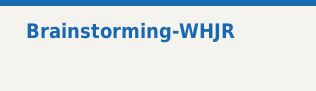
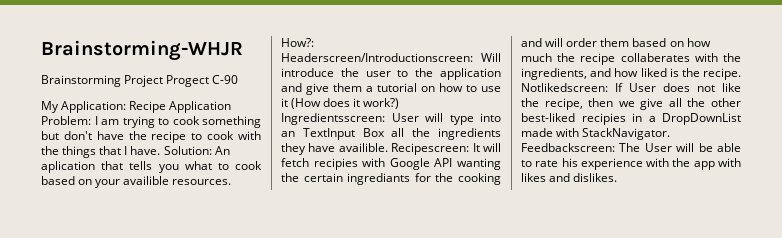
(235, 32) none -> [41,75,239,87] [41,101,232,113] [41,116,261,128] [41,131,261,143] [41,146,230,158] [41,161,262,173] [41,176,232,188] [281,38,314,47] [281,53,501,62] [281,68,501,80] [281,83,501,95] [281,98,400,109] [281,113,501,125] [281,128,501,140] [281,143,501,155] [281,158,501,170] [281,173,501,185] [521,38,711,47] [521,53,741,65] [521,68,741,80] [521,83,741,92] [521,98,741,110] [521,113,741,125] [521,128,671,140] [521,143,741,152] [521,158,741,170] [521,173,618,182] // Brainstorming Project Progect C-90 // My Application: Recipe Application Problem: I am trying to cook something but don't have the recipe to cook with the things that I have. Solution: An aplication that tells you what to cook based on your availible resources. How?: Headerscreen/Introductionscreen: Will introduce the user to the application and give them a tutorial on how to use it (How does it work?) Ingredientsscreen: User will type into an TextInput Box all the ingredients they have availible. Recipescreen: It will fetch recipies with Google API wanting the certain ingrediants for the cooking and will order them based on how much the recipe collaberates with the ingredients, and how liked is the recipe. Notlikedscreen: If User does not like the recipe, then we give all the other best-liked recipies in a DropDownList made with StackNavigator. Feedbackscreen: The User will be able to rate his experience with the app with likes and dislikes.

